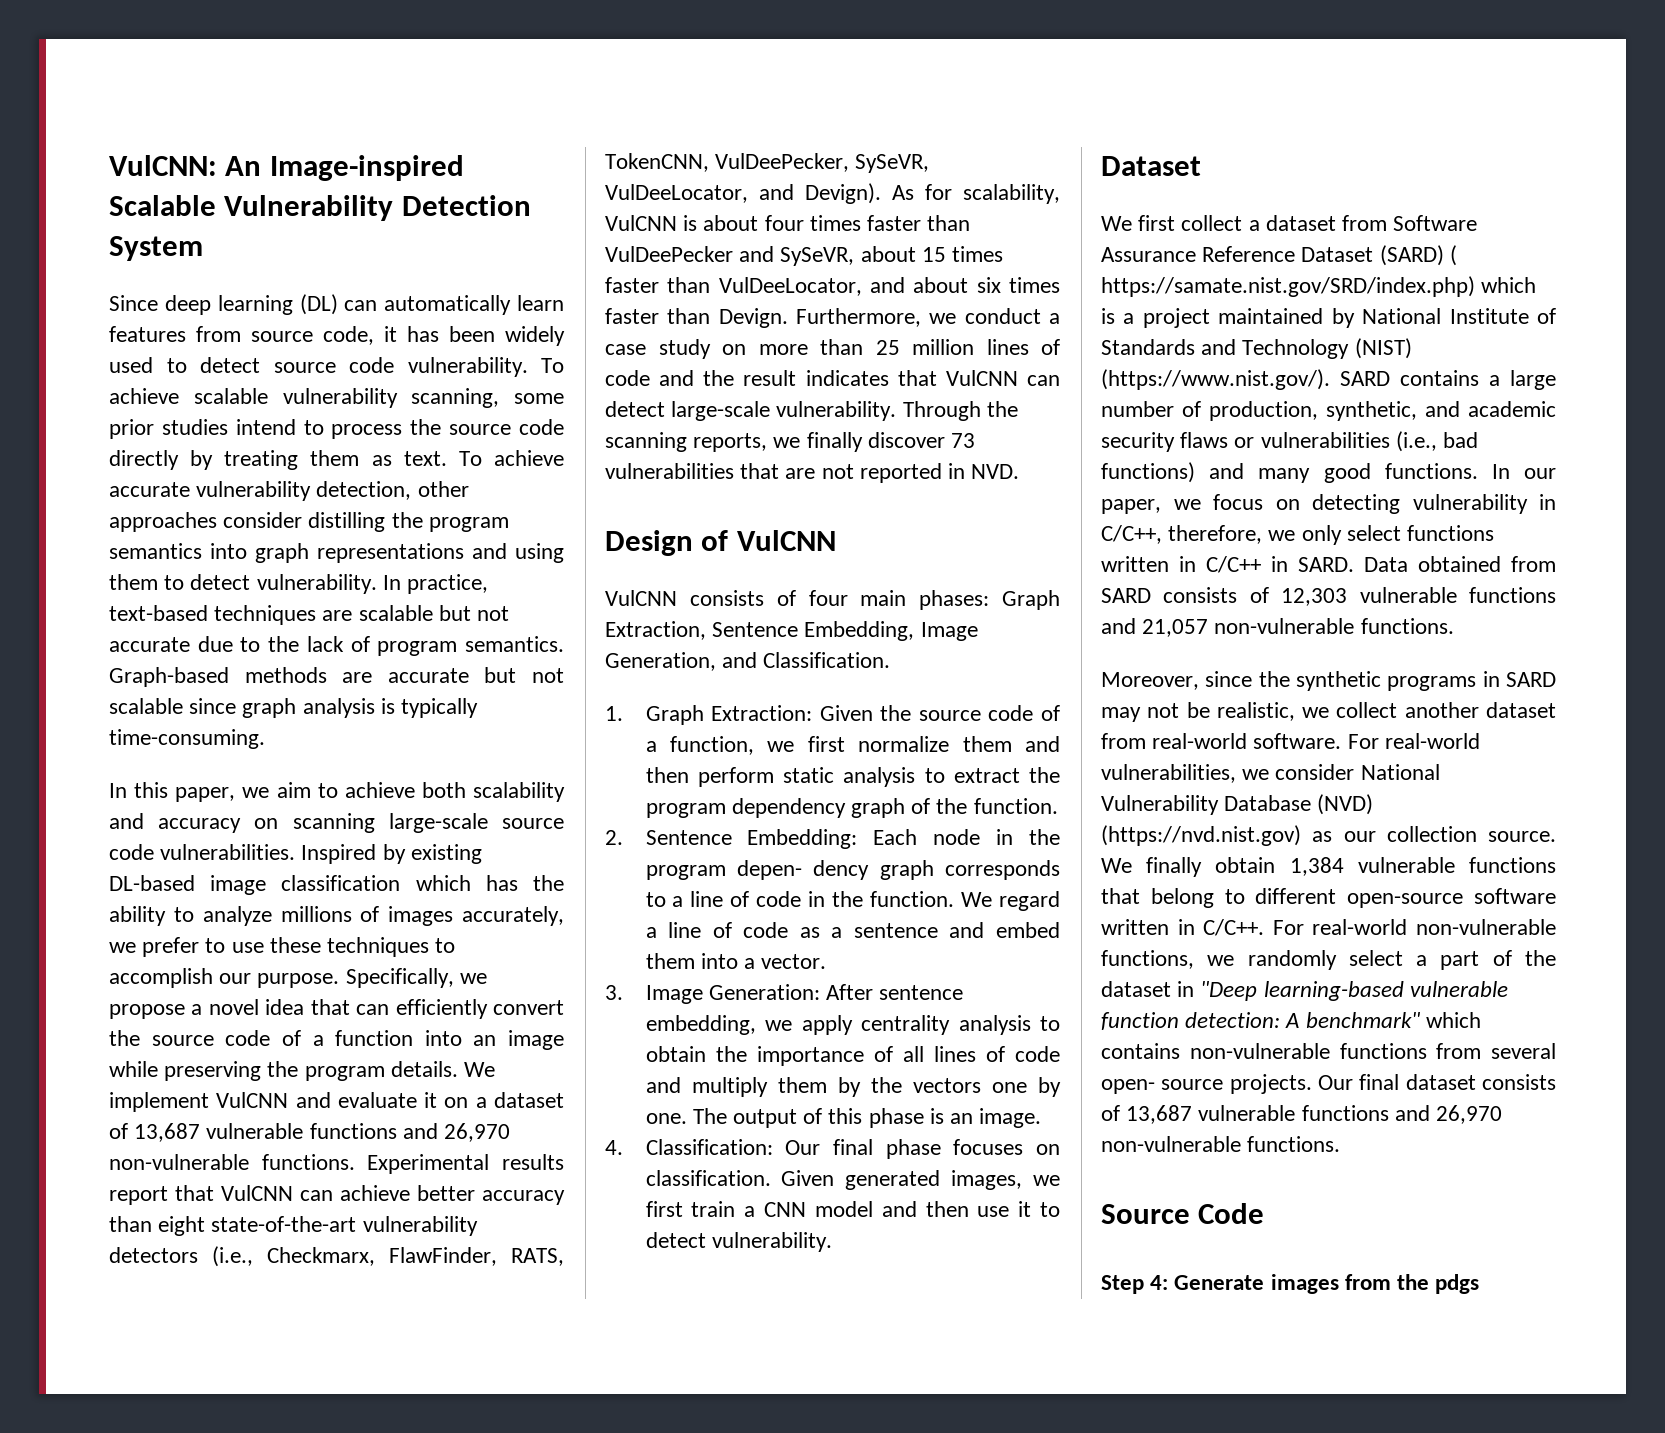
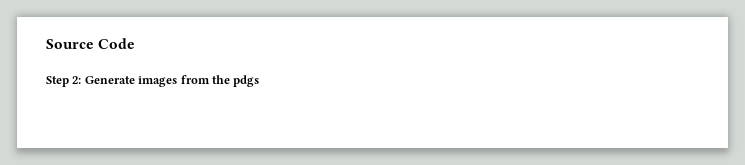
[109,155,464,181] [109,195,531,221] [109,236,203,261] [109,294,564,315] [109,326,565,346] [109,357,564,377] [109,388,564,408] [109,419,564,439] [109,450,564,470] [109,481,469,501] [109,512,509,532] [109,543,564,563] [109,574,489,594] [109,605,510,625] [109,636,564,656] [109,667,564,687] [109,698,479,718] [109,729,265,749] [109,782,565,802] [109,813,564,833] [109,844,482,864] [109,875,564,895] [109,906,564,926] [109,937,456,957] [109,968,487,988] [109,999,564,1019] [109,1030,564,1050] [109,1061,496,1081] [109,1092,564,1112] [109,1123,511,1142] [109,1154,564,1174] [109,1185,565,1205] [109,1216,478,1236] [109,1246,564,1267] [605,153,930,173] [605,183,1060,204] [605,215,971,231] [605,246,1004,266] [605,277,1060,296] [605,308,1060,328] [605,339,1060,359] [605,370,1060,386] [605,401,1018,421] [605,432,976,452] [605,463,1020,483] [605,530,836,556] [605,590,1060,610] [605,621,978,641] [605,652,891,671] [605,705,1060,725] [645,736,1060,755] [645,767,1060,787] [645,798,1058,818] [605,829,1060,849] [645,860,1060,880] [645,891,1060,911] [645,922,1060,938] [645,953,827,969] [605,984,964,1004] [645,1015,1060,1035] [645,1046,1060,1066] [645,1077,1061,1097] [645,1108,1042,1128] [605,1139,1060,1159] [645,1170,1060,1190] [645,1201,1060,1217] [645,1232,832,1252] [1101,156,1201,176] [1101,215,1478,231] [1101,245,1457,266] [1101,276,1537,297] [1101,308,1556,328] [1101,338,1412,359] [1101,369,1556,390] [1101,401,1556,421] [1101,431,1479,452] [1101,462,1556,483] [1101,494,1556,514] [1101,525,1495,545] [1101,556,1556,573] [1101,587,1556,606] [1101,618,1454,637] [1101,671,1556,691] [1101,702,1556,722] [1101,733,1480,749] [1101,764,1440,783] [1101,794,1374,815] [1101,825,1556,846] [1101,857,1556,877] [1101,888,1556,908] [1101,919,1556,936] [1101,950,1556,970] [1101,981,1508,1001] [1101,1012,1481,1030] [1101,1043,1556,1059] [1101,1074,1556,1094] [1101,1105,1503,1124] [1101,1136,1341,1152] VulCNN: An Image-inspired Scalable Vulnerability Detection System // Since deep learning (DL) can automatically learn features from source code, it has been widely used to detect source code vulnerability. To achieve scalable vulnerability scanning, some prior studies intend to process the source code directly by treating them as text. To achieve accurate vulnerability detection, other approaches consider distilling the program semantics into graph representations and using them to detect vulnerability. In practice, text-based techniques are scalable but not accurate due to the lack of program semantics. Graph-based methods are accurate but not scalable since graph analysis is typically time-consuming. // In this paper, we aim to achieve both scalability and accuracy on scanning large-scale source code vulnerabilities. Inspired by existing DL-based image classification which has the ability to analyze millions of images accurately, we prefer to use these techniques to accomplish our purpose. Specifically, we propose a novel idea that can efficiently convert the source code of a function into an image while preserving the program details. We implement VulCNN and evaluate it on a dataset of 13,687 vulnerable functions and 26,970 non-vulnerable functions. Experimental results report that VulCNN can achieve better accuracy than eight state-of-the-art vulnerability detectors (i.e., Checkmarx, FlawFinder, RATS, TokenCNN, VulDeePecker, SySeVR, VulDeeLocator, and Devign). As for scalability, VulCNN is about four times faster than VulDeePecker and SySeVR, about 15 times faster than VulDeeLocator, and about six times faster than Devign. Furthermore, we conduct a case study on more than 25 million lines of code and the result indicates that VulCNN can detect large-scale vulnerability. Through the scanning reports, we finally discover 73 vulnerabilities that are not reported in NVD. // Design of VulCNN // VulCNN consists of four main phases: Graph Extraction, Sentence Embedding, Image Generation, and Classification. // 1. Graph Extraction: Given the source code of a function, we first normalize them and then perform static analysis to extract the program dependency graph of the function. // 2. Sentence Embedding: Each node in the program depen- dency graph corresponds to a line of code in the function. We regard a line of code as a sentence and embed them into a vector. // 3. Image Generation: After sentence embedding, we apply centrality analysis to obtain the importance of all lines of code and multiply them by the vectors one by one. The output of this phase is an image. // 4. Classification: Our final phase focuses on classification. Given generated images, we first train a CNN model and then use it to detect vulnerability. // Dataset // We first collect a dataset from Software Assurance Reference Dataset (SARD) ( https://samate.nist.gov/SRD/index.php) which is a project maintained by National Institute of Standards and Technology (NIST) (https://www.nist.gov/). SARD contains a large number of production, synthetic, and academic security flaws or vulnerabilities (i.e., bad functions) and many good functions. In our paper, we focus on detecting vulnerability in C/C++, therefore, we only select functions written in C/C++ in SARD. Data obtained from SARD consists of 12,303 vulnerable functions and 21,057 non-vulnerable functions. // Moreover, since the synthetic programs in SARD may not be realistic, we collect another dataset from real-world software. For real-world vulnerabilities, we consider National Vulnerability Database (NVD) (https://nvd.nist.gov) as our collection source. We finally obtain 1,384 vulnerable functions that belong to different open-source software written in C/C++. For real-world non-vulnerable functions, we randomly select a part of the dataset in "Deep learning-based vulnerable function detection: A benchmark" which contains non-vulnerable functions from several open- source projects. Our final dataset consists of 13,687 vulnerable functions and 26,970 non-vulnerable functions. // -> (46, 44) none
[1150,1275,1169,1290] 4: -> [72,76,82,84] 2:

